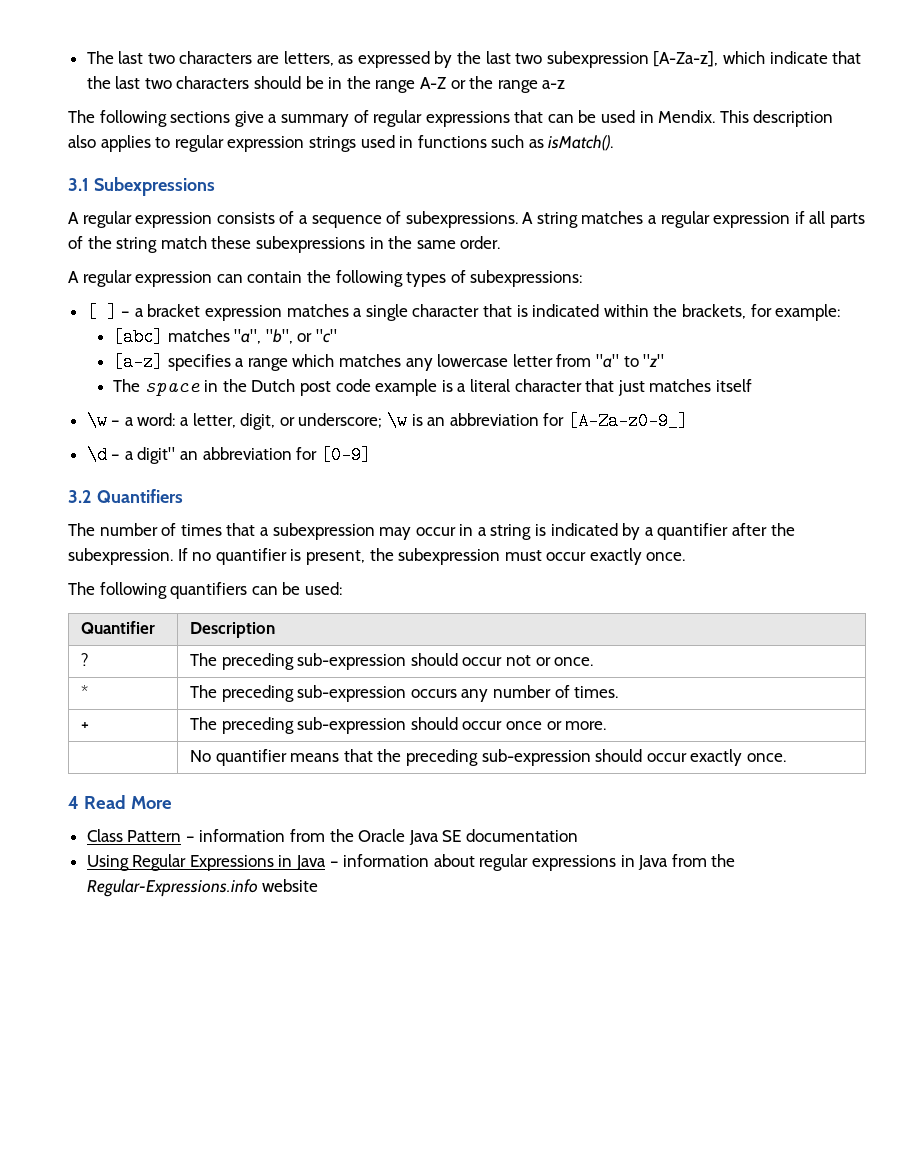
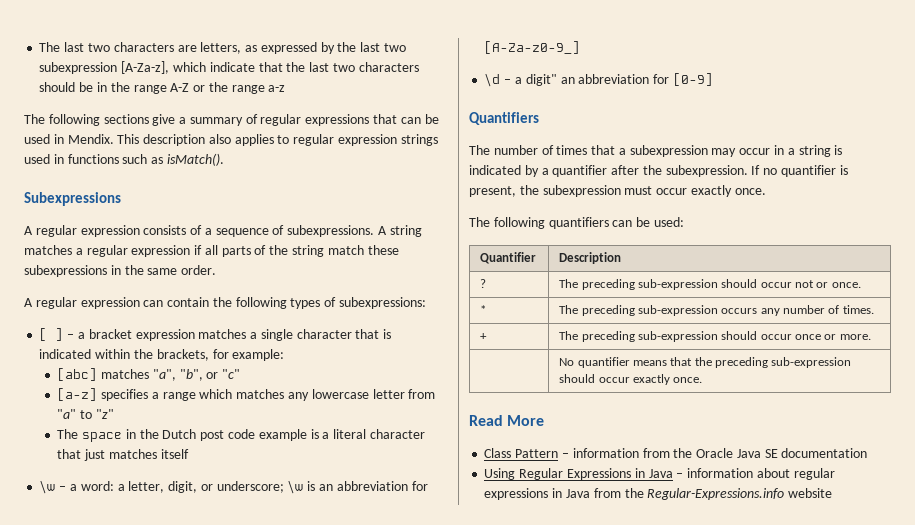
[68,178,89,191] 3.1 -> (224, 159) none
[68,490,92,503] 3.2 -> (713, 79) none
[68,796,79,809] 4 -> (703, 380) none

